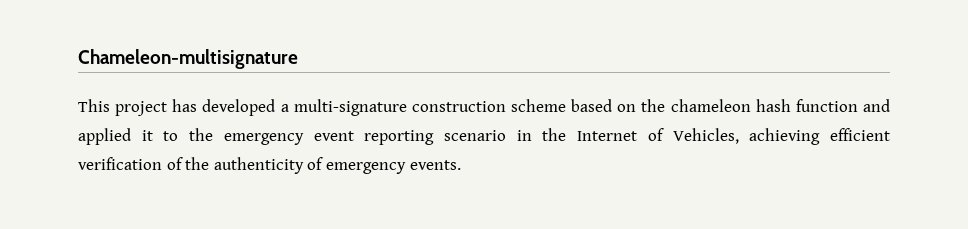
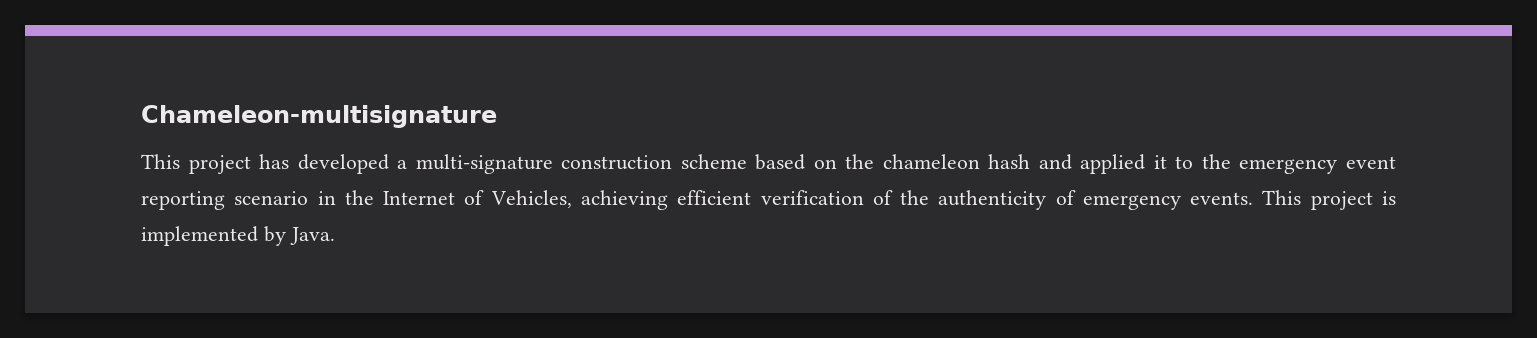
[795,99,858,112] function -> (1031, 161) none
(461, 165) none -> [1262,190,1397,210] [141,226,335,246] This project is implemented by Java.

